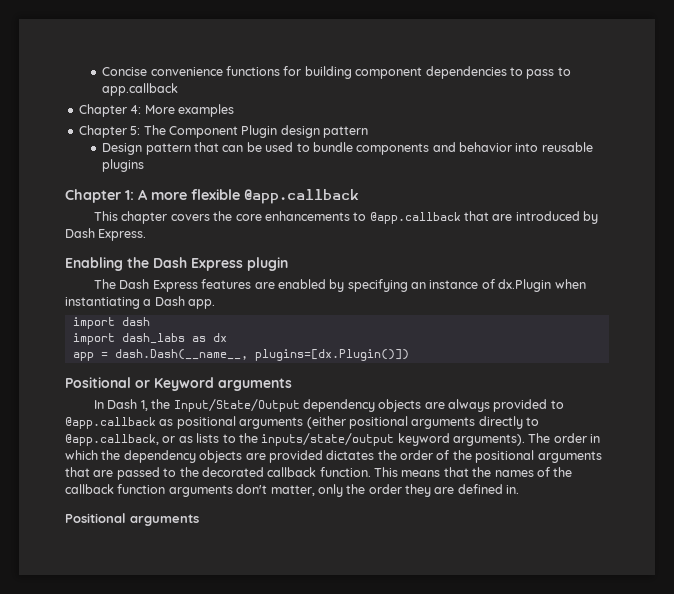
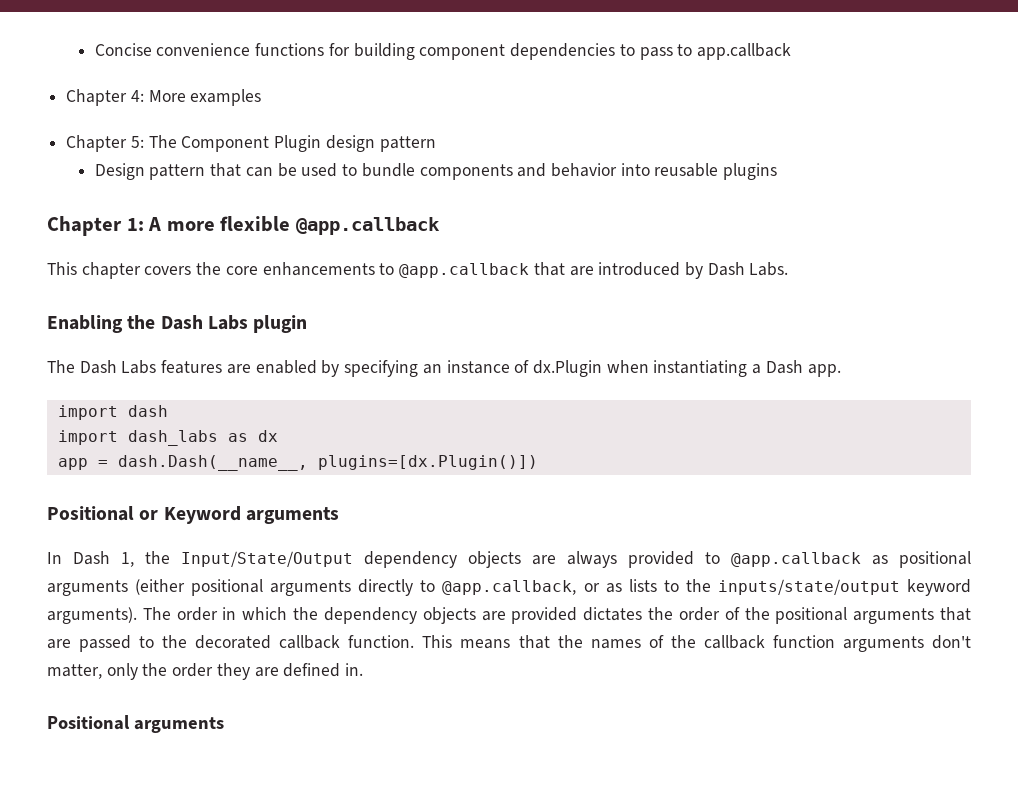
[98,229,147,241] Express. -> [749,262,789,276] Labs.
[191,258,243,271] Express -> [207,315,248,330] Labs
[152,280,198,292] Express -> [121,360,157,374] Labs

